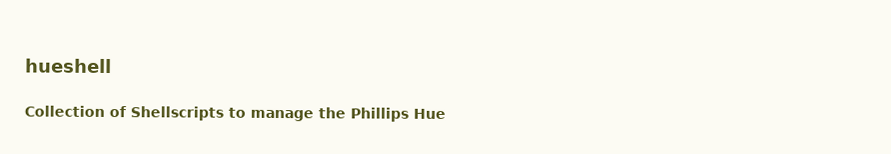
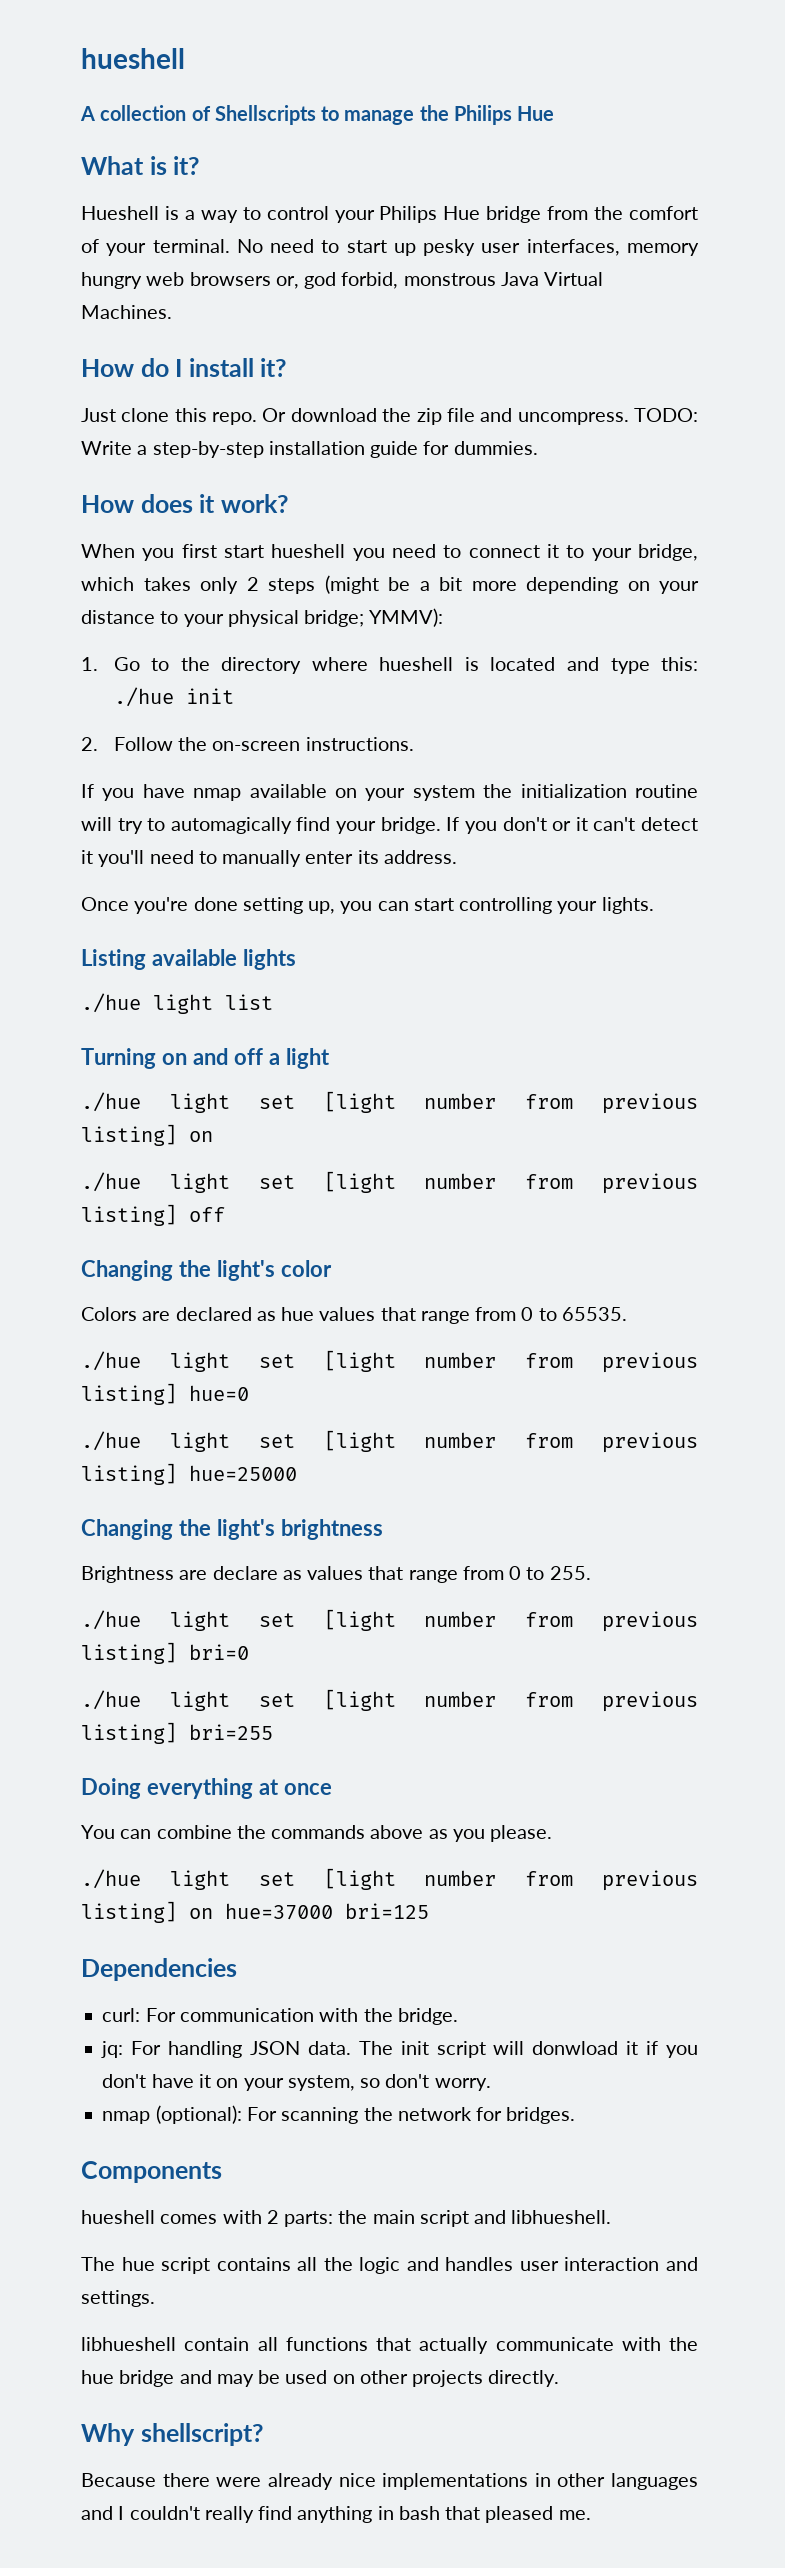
[24,105,105,117] Collection -> [80,105,187,121] A collection
[350,107,446,122] Phillips Hue -> [453,105,555,125] [81,156,201,175] [81,206,698,223] [81,239,699,256] [81,272,604,289] [81,305,172,319] [81,358,288,377] [81,408,699,425] [81,441,538,458] [81,494,289,513] [81,544,698,561] [81,575,699,594] [81,608,444,627] [81,657,698,674] [113,687,234,707] [81,737,414,751] [81,784,698,801] [81,817,698,834] [81,850,457,867] [81,897,654,914] [81,949,296,970] [81,993,273,1014] [81,1048,330,1069] [81,1091,698,1114] [81,1124,213,1146] [81,1171,698,1194] [81,1204,225,1226] [81,1260,332,1281] [81,1307,627,1324] [81,1350,698,1373] [81,1383,249,1405] [81,1430,698,1453] [81,1463,297,1485] [81,1519,383,1540] [81,1566,591,1583] [81,1609,698,1632] [81,1642,249,1664] [81,1689,698,1712] [81,1722,273,1744] [81,1778,332,1799] [81,1825,553,1842] [81,1868,698,1891] [81,1901,429,1923] [81,1958,237,1981] [102,2008,458,2025] [101,2041,698,2058] [102,2074,491,2091] [102,2105,576,2124] [81,2161,222,2183] [81,2210,612,2227] [81,2257,698,2274] [81,2290,155,2307] [81,2337,698,2354] [81,2370,560,2387] [81,2423,264,2446] [81,2473,698,2490] [81,2506,591,2523] Philips Hue // What is it? // Hueshell is a way to control your Philips Hue bridge from the comfort of your terminal. No need to start up pesky user interfaces, memory hungry web browsers or, god forbid, monstrous Java Virtual Machines. // How do I install it? // Just clone this repo. Or download the zip file and uncompress. TODO: Write a step-by-step installation guide for dummies. // How does it work? // When you first start hueshell you need to connect it to your bridge, which takes only 2 steps (might be a bit more depending on your distance to your physical bridge; YMMV): // 1. Go to the directory where hueshell is located and type this: ./hue init // 2. Follow the on-screen instructions. // If you have nmap available on your system the initialization routine will try to automagically find your bridge. If you don't or it can't detect it you'll need to manually enter its address. // Once you're done setting up, you can start controlling your lights. // Listing available lights // ./hue light list // Turning on and off a light // ./hue light set [light number from previous listing] on // ./hue light set [light number from previous listing] off // Changing the light's color // Colors are declared as hue values that range from 0 to 65535. // ./hue light set [light number from previous listing] hue=0 // ./hue light set [light number from previous listing] hue=25000 // Changing the light's brightness // Brightness are declare as values that range from 0 to 255. // ./hue light set [light number from previous listing] bri=0 // ./hue light set [light number from previous listing] bri=255 // Doing everything at once // You can combine the commands above as you please. // ./hue light set [light number from previous listing] on hue=37000 bri=125 // Dependencies // curl: For communication with the bridge. // jq: For handling JSON data. The init script will donwload it if you don't have it on your system, so don't worry. // nmap (optional): For scanning the network for bridges. // Components // hueshell comes with 2 parts: the main script and libhueshell. // The hue script contains all the logic and handles user interaction and settings. // libhueshell contain all functions that actually communicate with the hue bridge and may be used on other projects directly. // Why shellscript? // Because there were already nice implementations in other languages and I couldn't really find anything in bash that pleased me.

